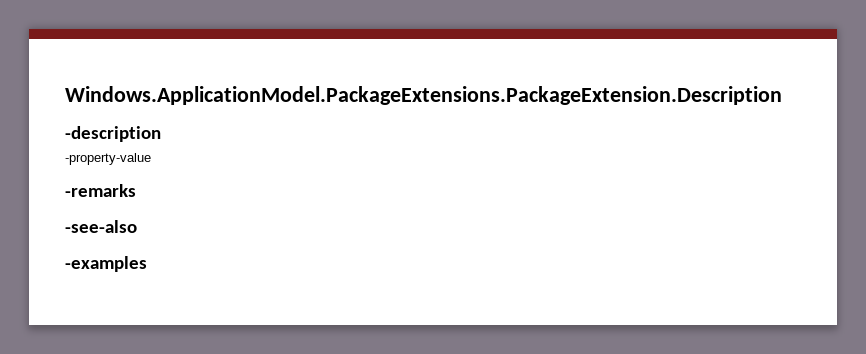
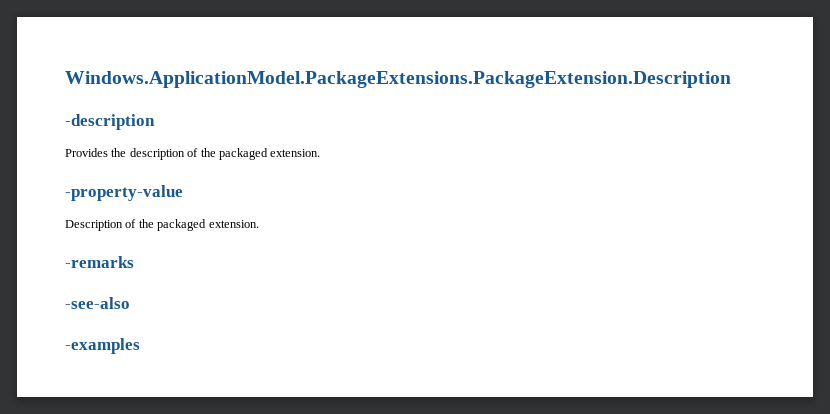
[65,153,151,165] -property-value -> [65,148,321,160] [65,185,183,201] [65,219,259,231] Provides the description of the packaged extension. // -property-value // Description of the packaged extension.

